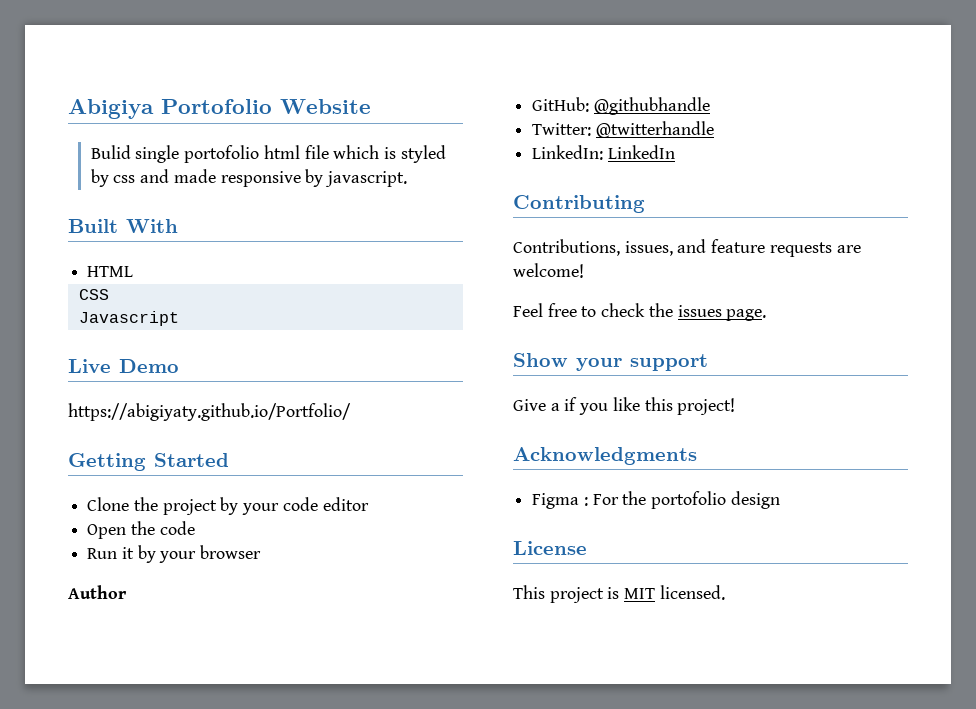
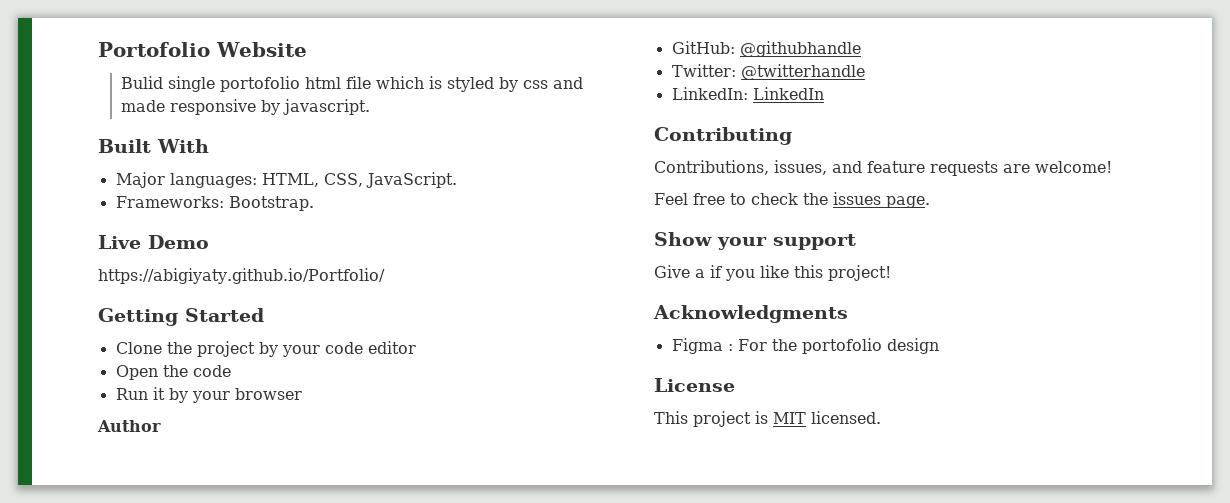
[68,99,154,119] Abigiya -> (98, 49) none
[87,266,134,277] [78,289,109,300] [78,311,179,326] HTML // CSS // Javascript -> [115,172,457,188] [115,196,314,211] Major languages: HTML, CSS, JavaScript. // Frameworks: Bootstrap.

